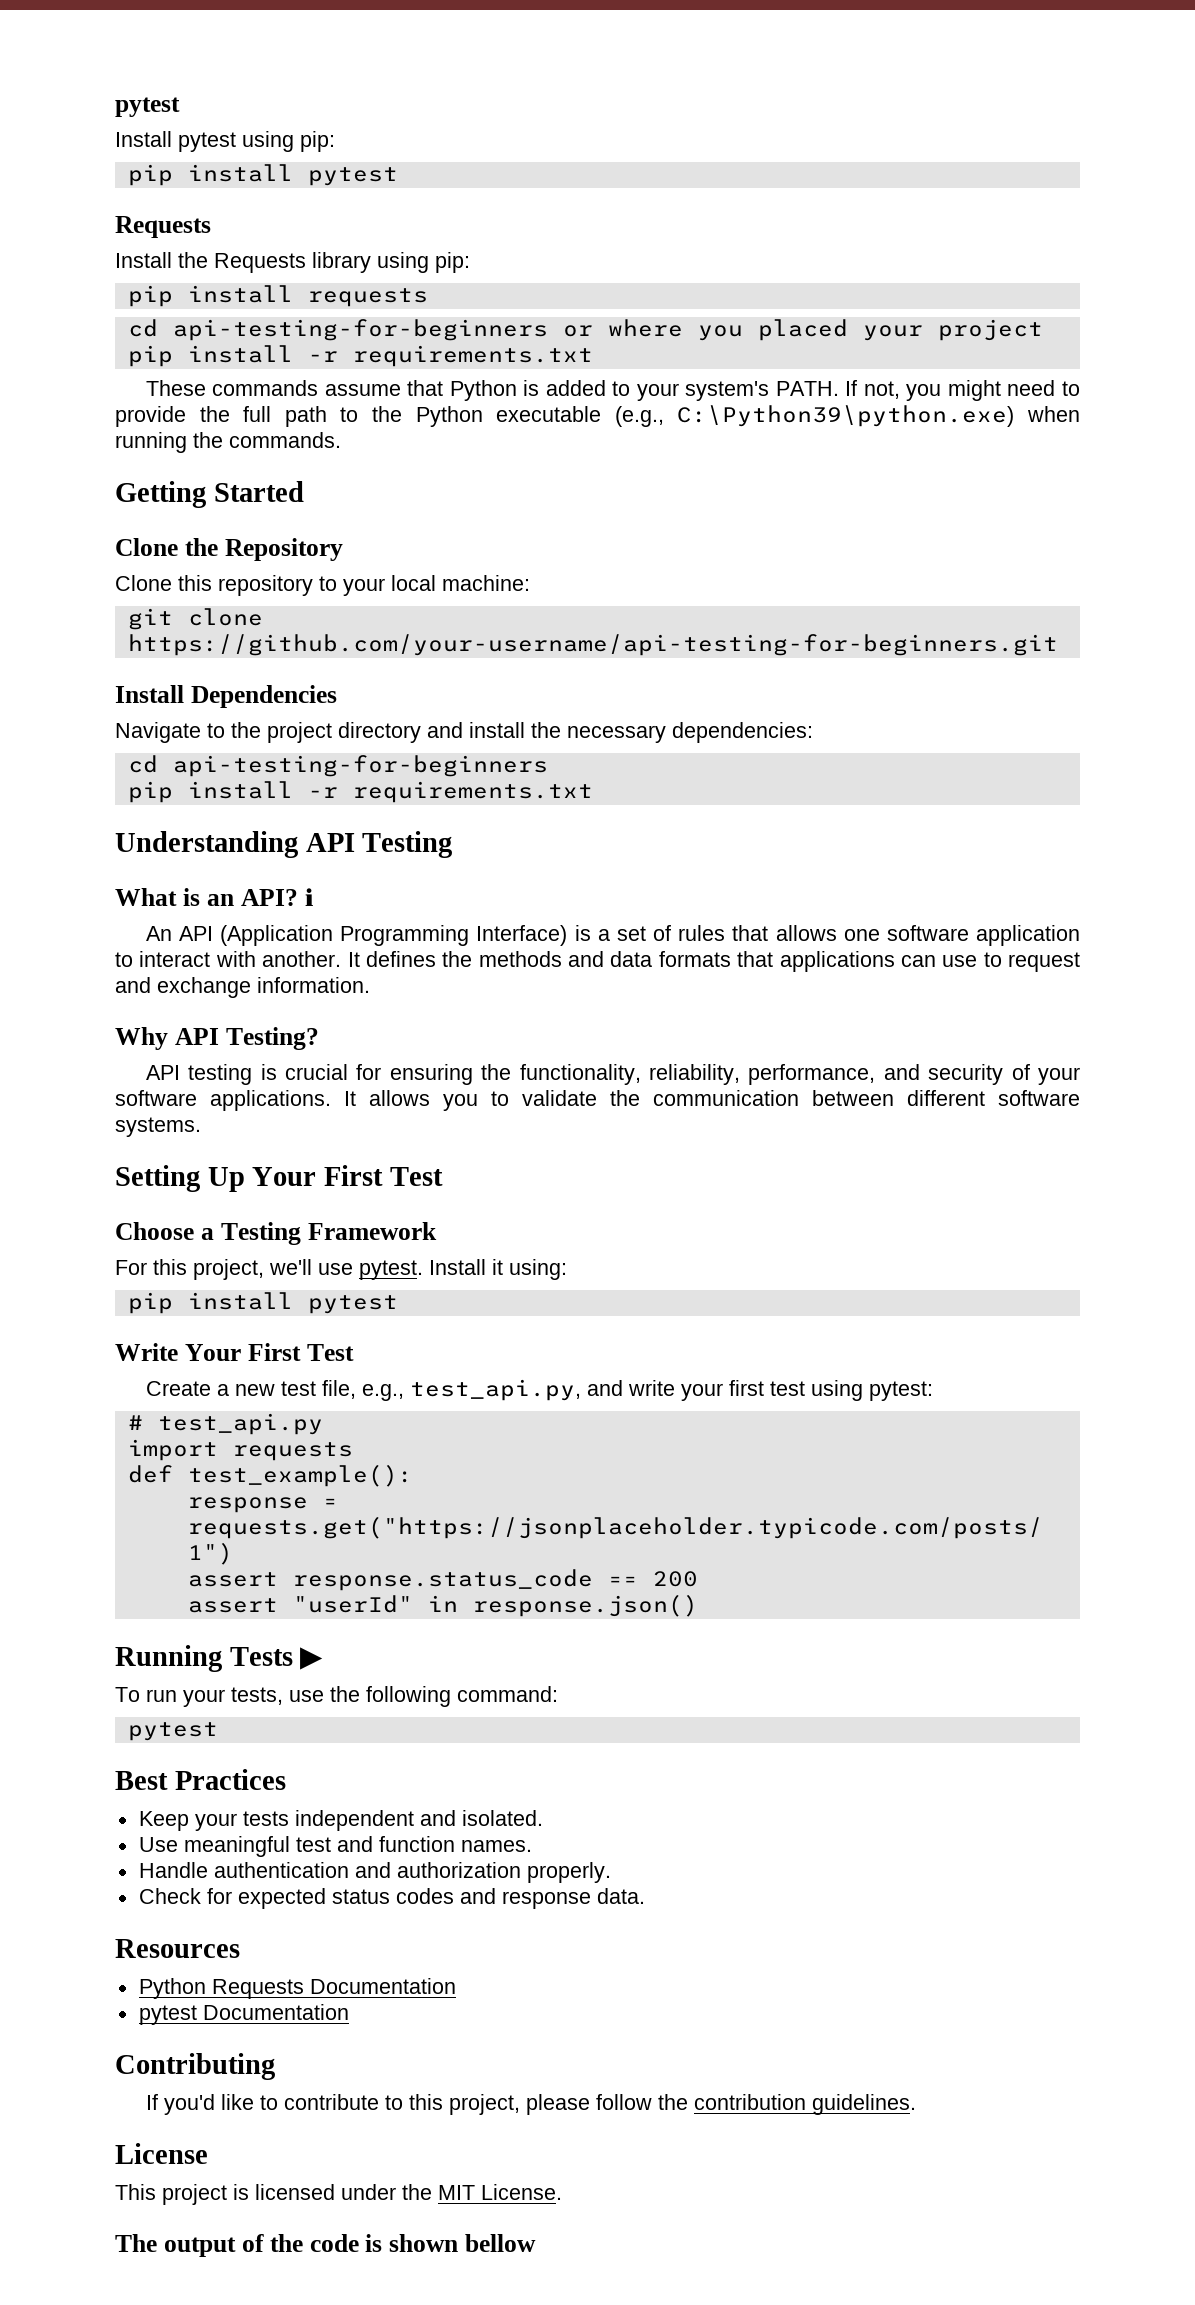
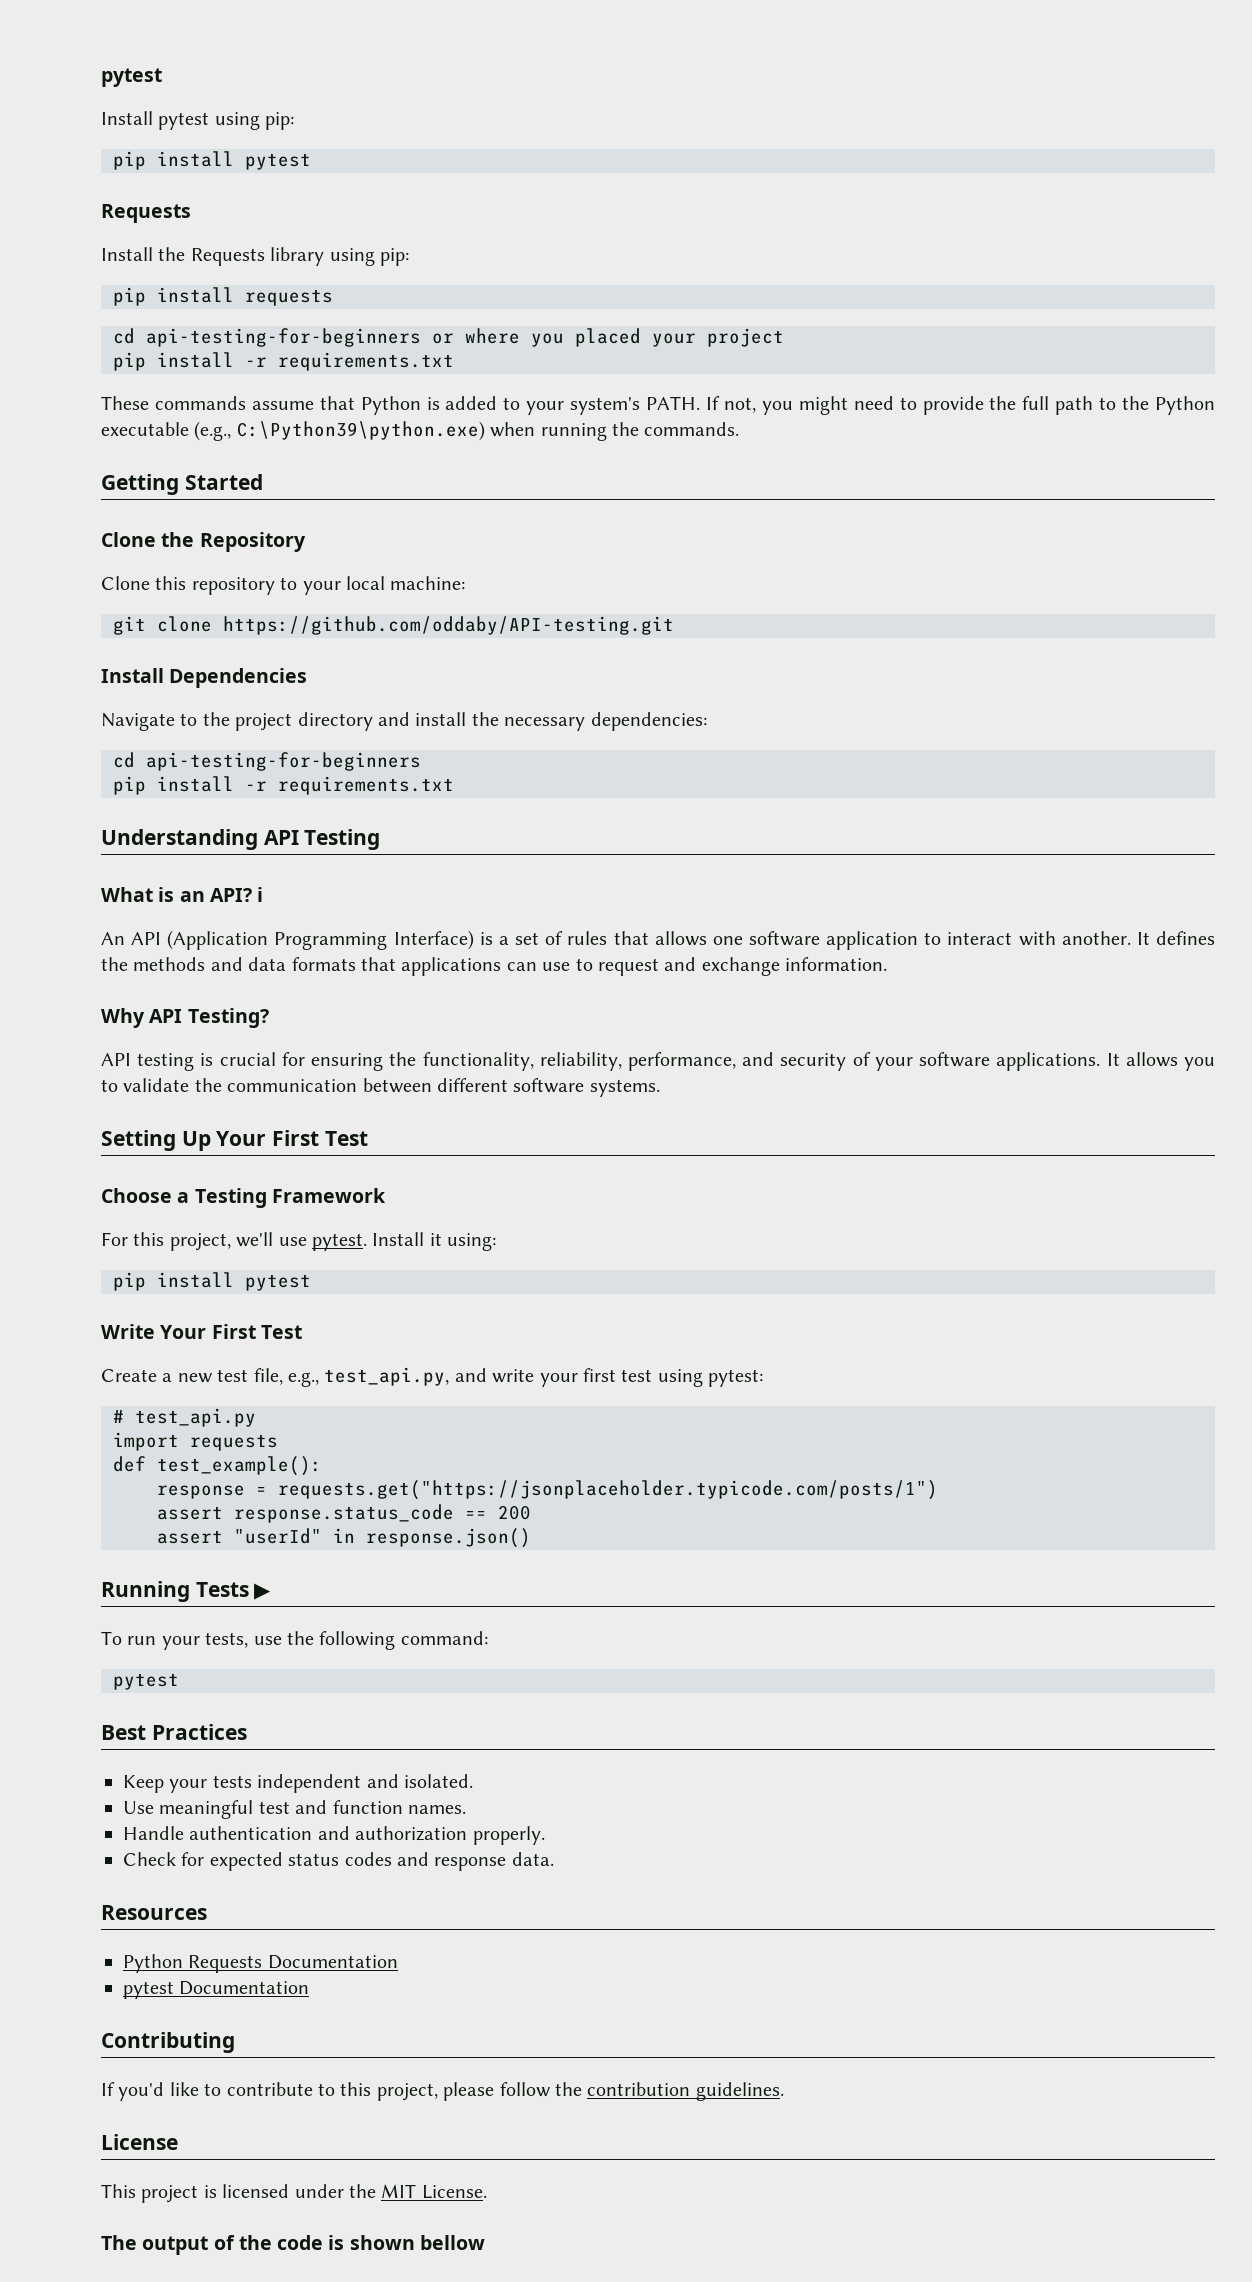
[127,634,1058,656] https://github.com/your-username/api-testing-for-beginners.git -> [223,616,674,635] https://github.com/oddaby/API-testing.git

